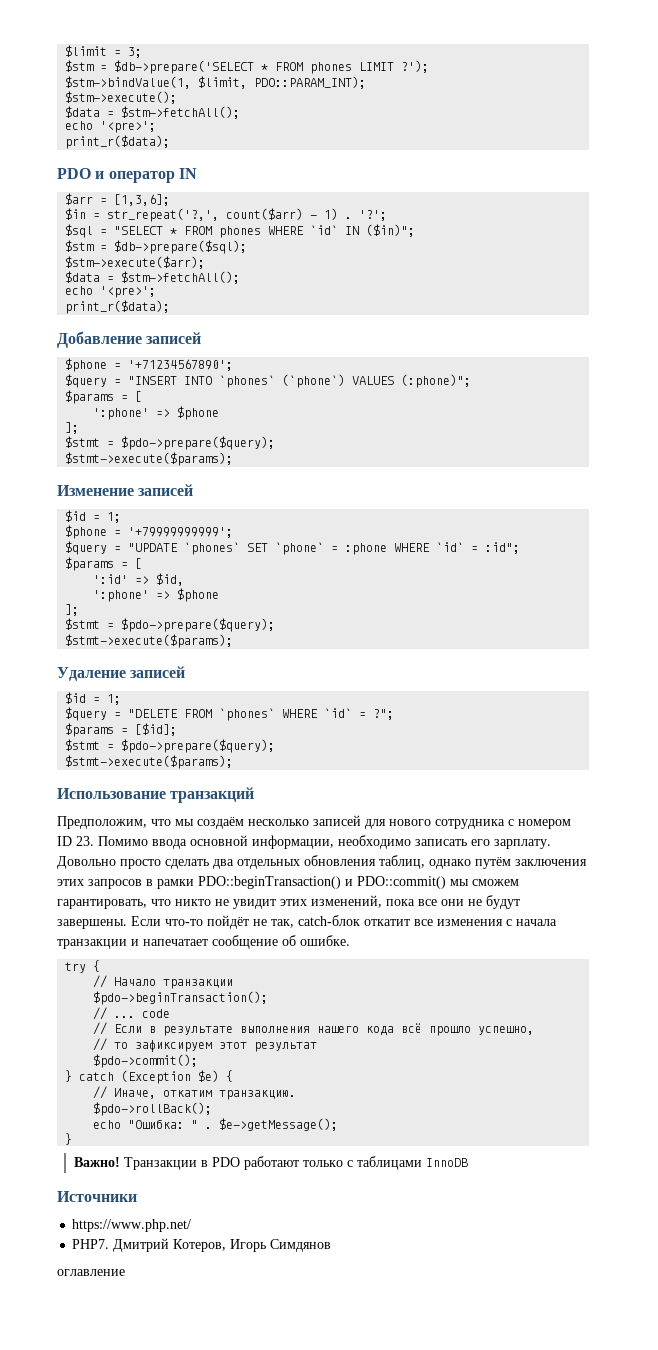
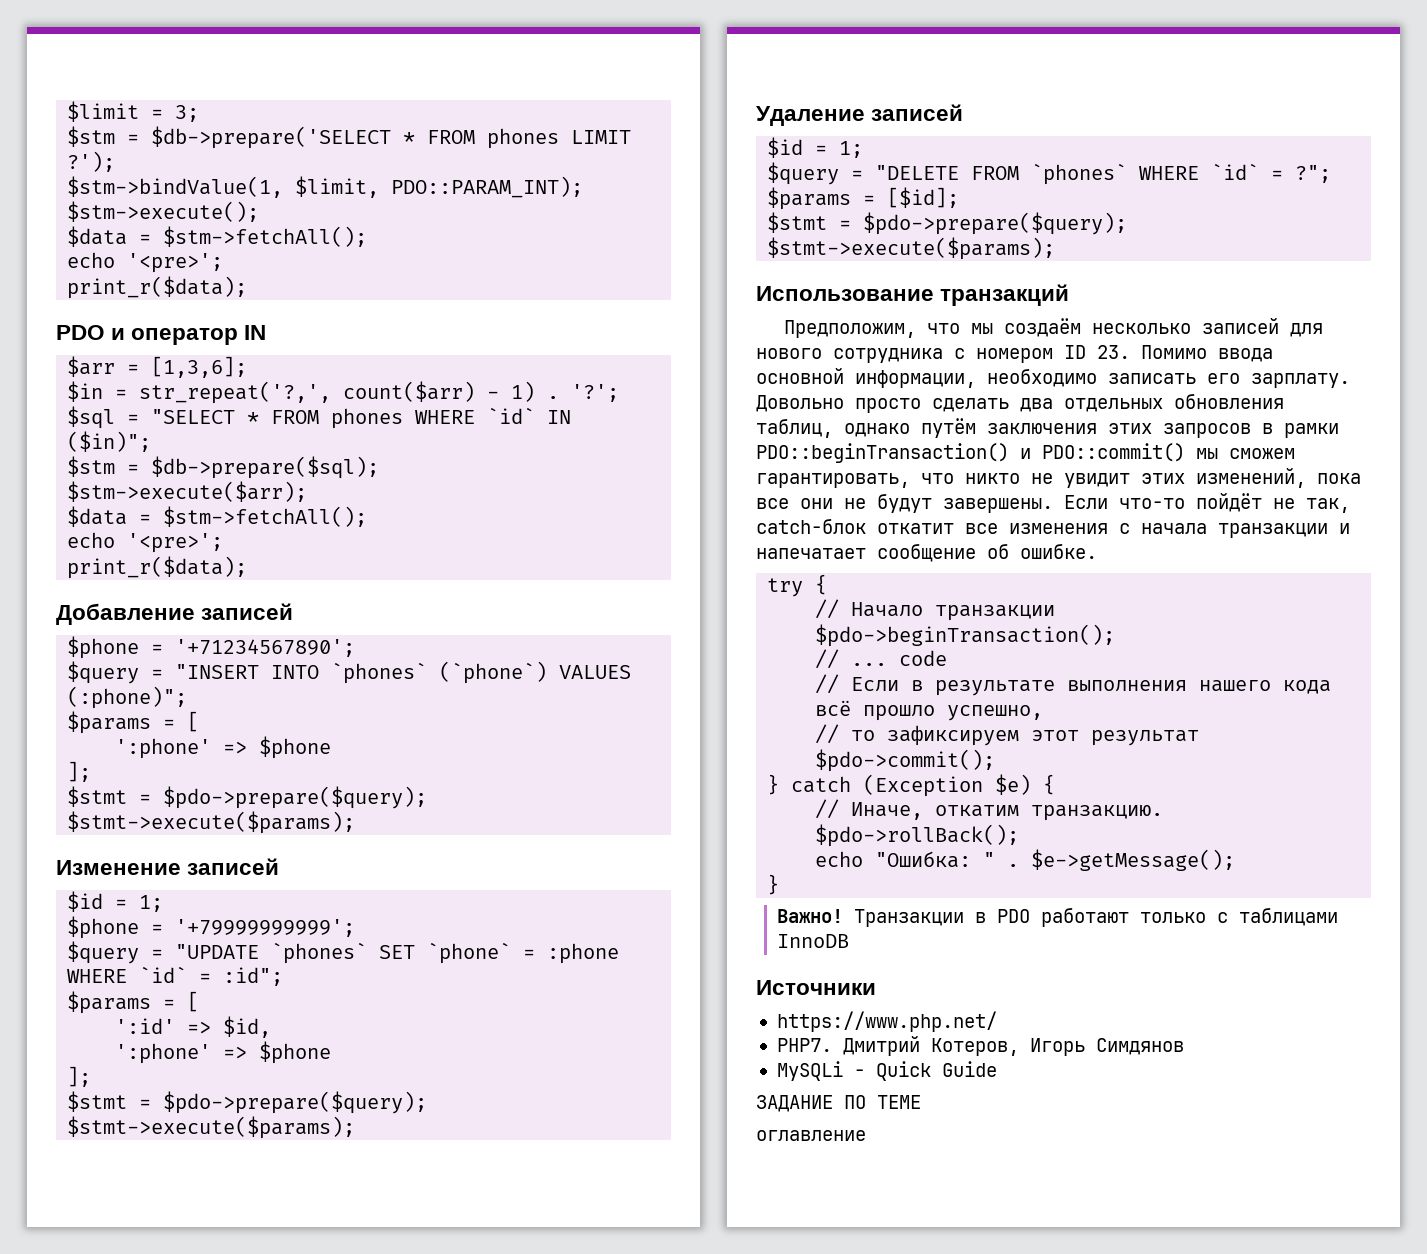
(332, 1245) none -> [776,1061,997,1081] [756,1095,921,1112] // MySQLi - Quick Guide // ЗАДАНИЕ ПО ТЕМЕ

